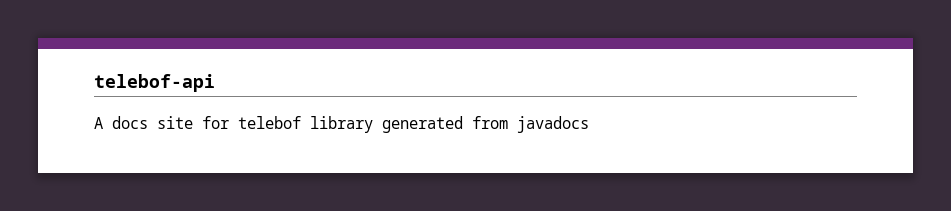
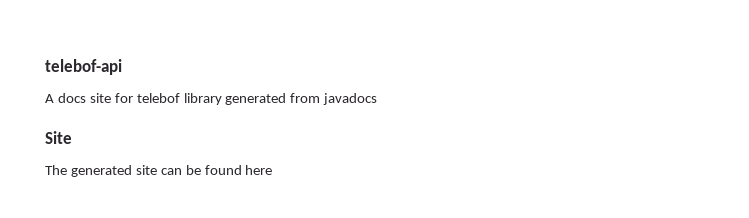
(589, 124) none -> [45,131,72,144] [45,165,273,177] // Site // The generated site can be found here

